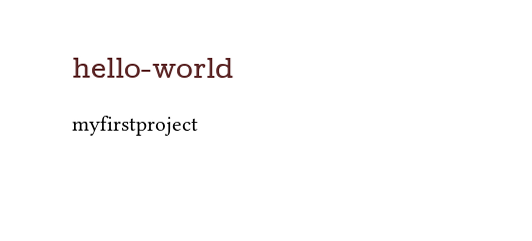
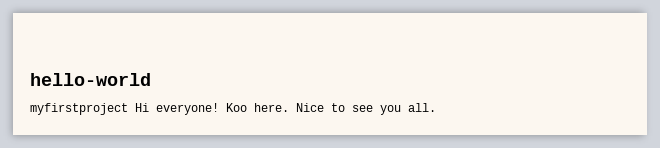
(199, 125) none -> [135,103,436,115] Hi everyone! Koo here. Nice to see you all.

